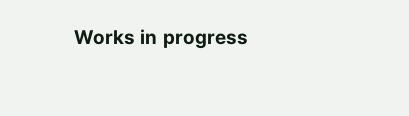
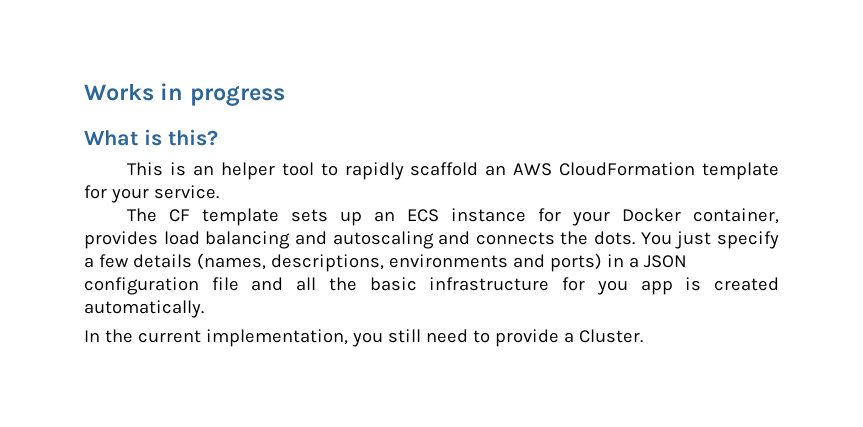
(248, 41) none -> [84,129,218,146] [127,162,780,180] [84,185,219,203] [127,208,779,226] [84,231,779,249] [84,253,687,272] [84,277,780,295] [84,300,204,318] [84,329,643,347] // What is this? // This is an helper tool to rapidly scaffold an AWS CloudFormation template for your service. // The CF template sets up an ECS instance for your Docker container, provides load balancing and autoscaling and connects the dots. You just specify a few details (names, descriptions, environments and ports) in a JSON configuration file and all the basic infrastructure for you app is created automatically. // In the current implementation, you still need to provide a Cluster.

